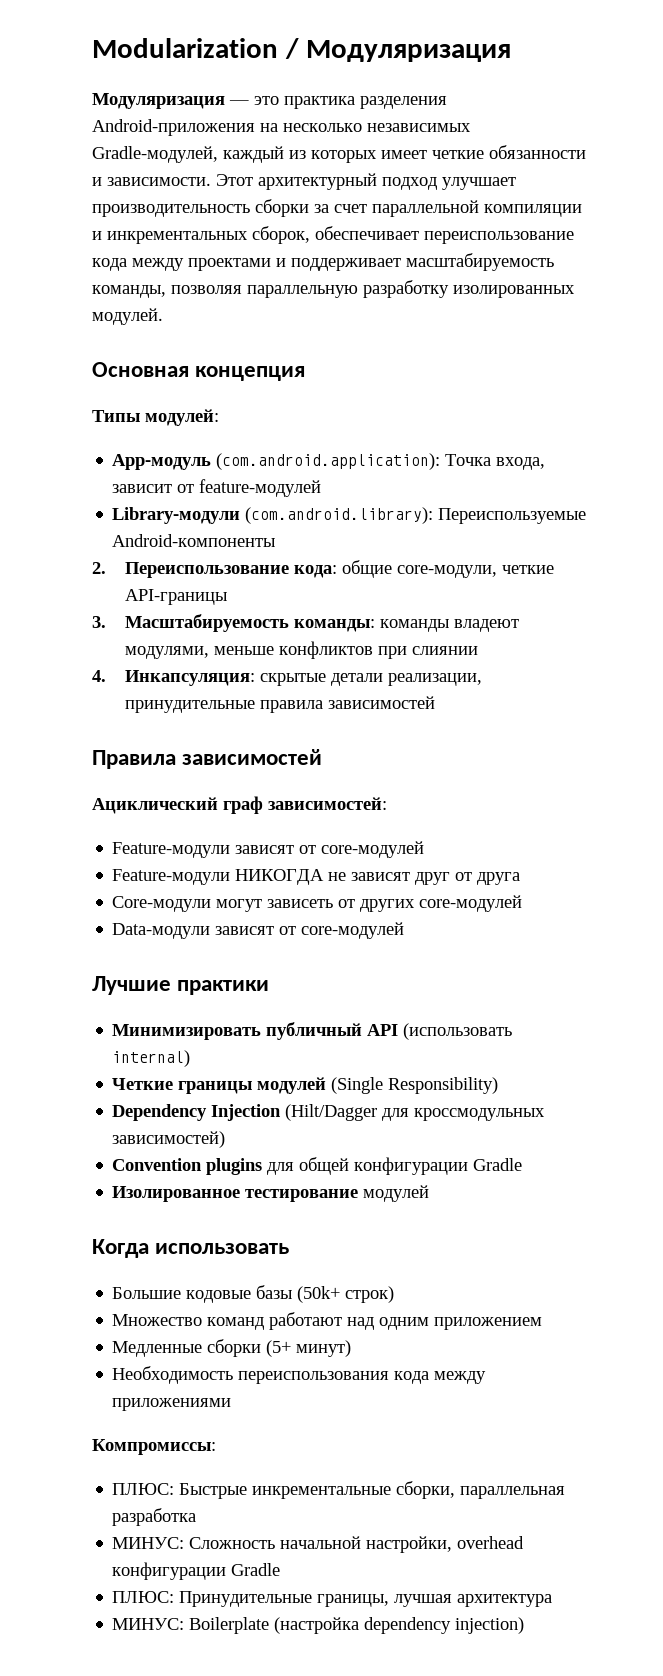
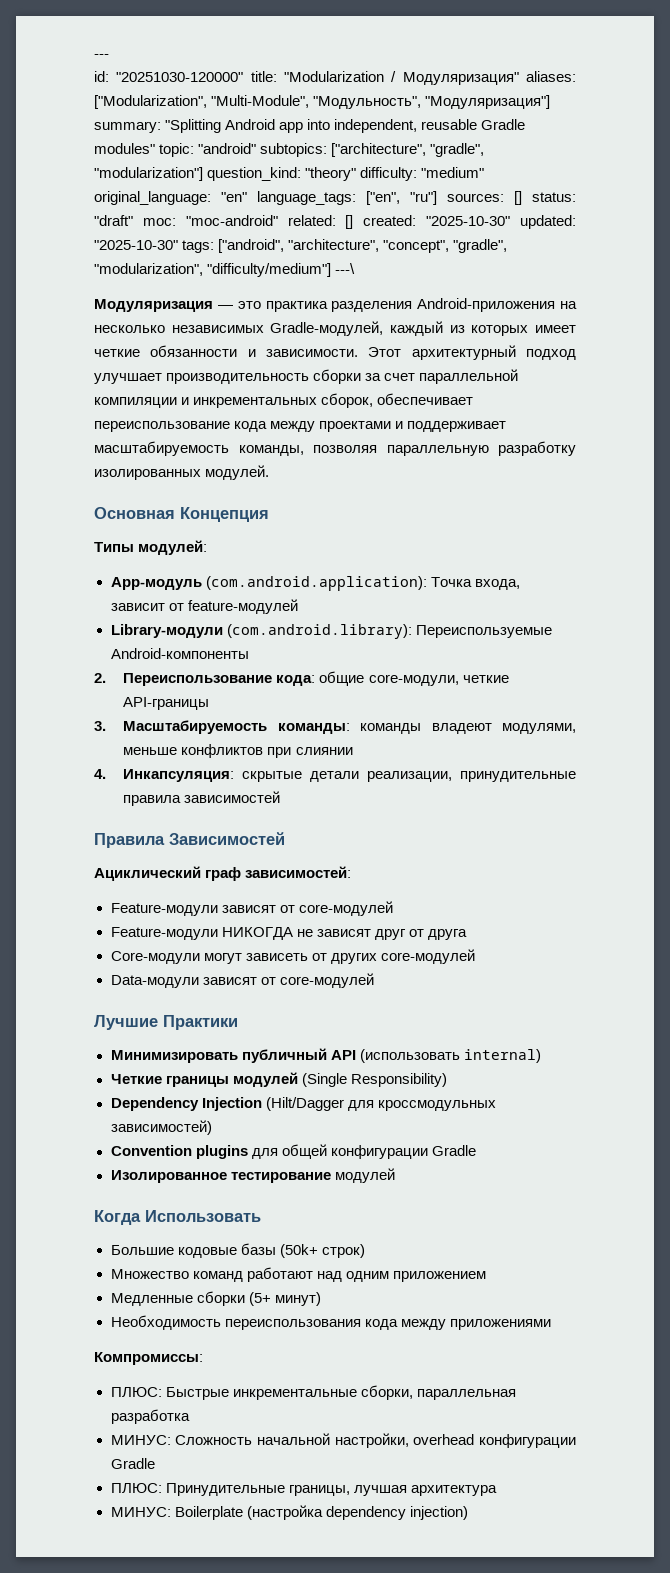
[92,38,511,62] Modularization / Модуляризация -> [94,54,109,58] [94,71,576,85] [94,95,551,109] [94,119,526,133] [94,143,485,157] [94,167,485,181] [94,191,576,205] [94,215,577,229] [94,239,508,253] [94,263,356,277] --- // id: "20251030-120000" title: "Modularization / Модуляризация" aliases: ["Modularization", "Multi-Module", "Модульность", "Модуляризация"] summary: "Splitting Android app into independent, reusable Gradle modules" topic: "android" subtopics: ["architecture", "gradle", "modularization"] question_kind: "theory" difficulty: "medium" original_language: "en" language_tags: ["en", "ru"] sources: [] status: "draft" moc: "moc-android" related: [] created: "2025-10-30" updated: "2025-10-30" tags: ["android", "architecture", "concept", "gradle", "modularization", "difficulty/medium"] ---\
[195,366,306,381] концепция -> [180,507,269,522] Концепция
[182,749,323,765] зависимостей -> [169,832,285,845] Зависимостей
[177,980,270,995] практики -> [163,1015,238,1030] Практики
[155,1243,290,1254] использовать -> [145,1210,261,1222] Использовать

